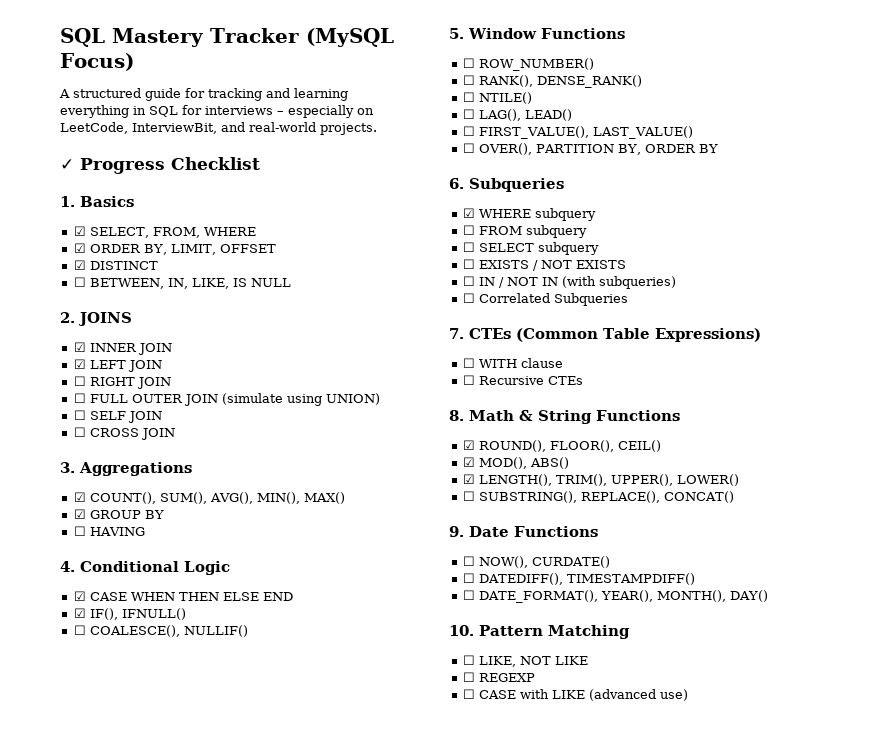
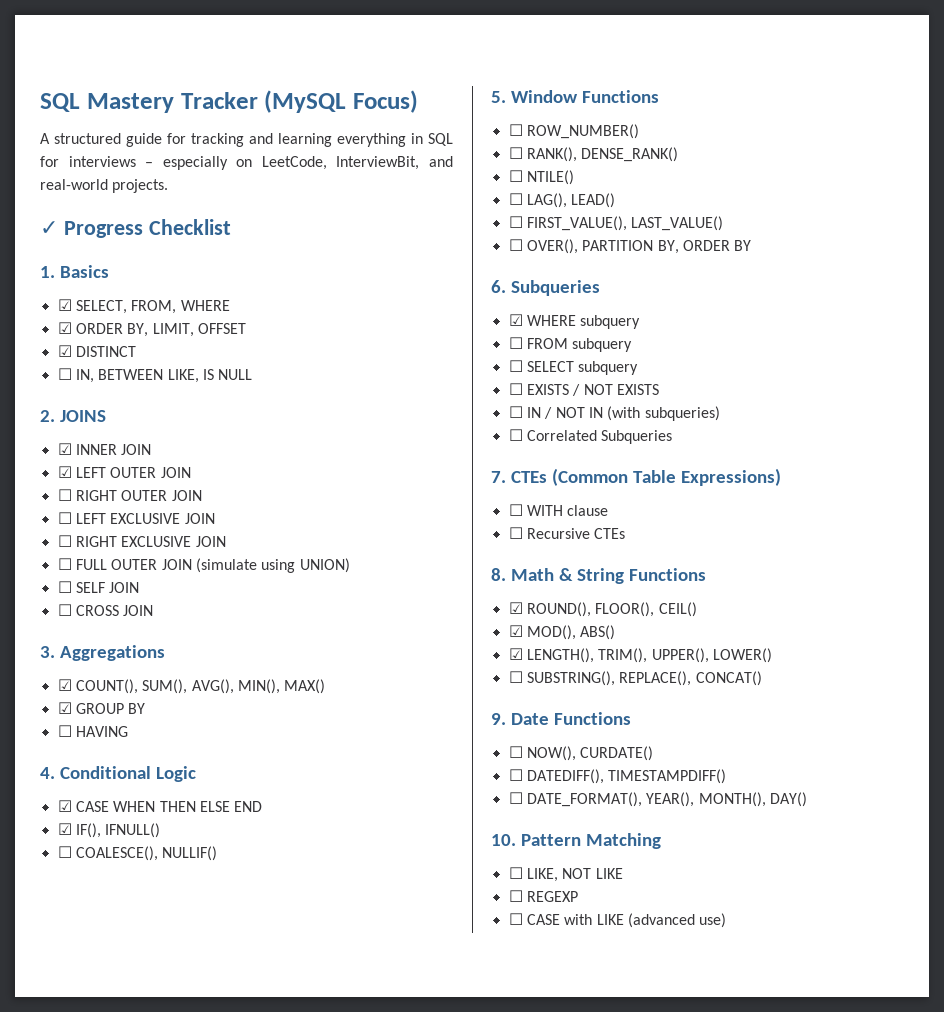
[89,278,188,289] BETWEEN, IN, -> [75,369,164,383] IN, BETWEEN
[127,360,162,372] [73,376,135,386] JOIN // ☐ RIGHT -> [110,467,191,478] [57,489,202,501] [57,512,215,524] [57,535,192,547] OUTER JOIN // ☐ RIGHT OUTER JOIN // ☐ LEFT EXCLUSIVE JOIN // ☐ RIGHT EXCLUSIVE

